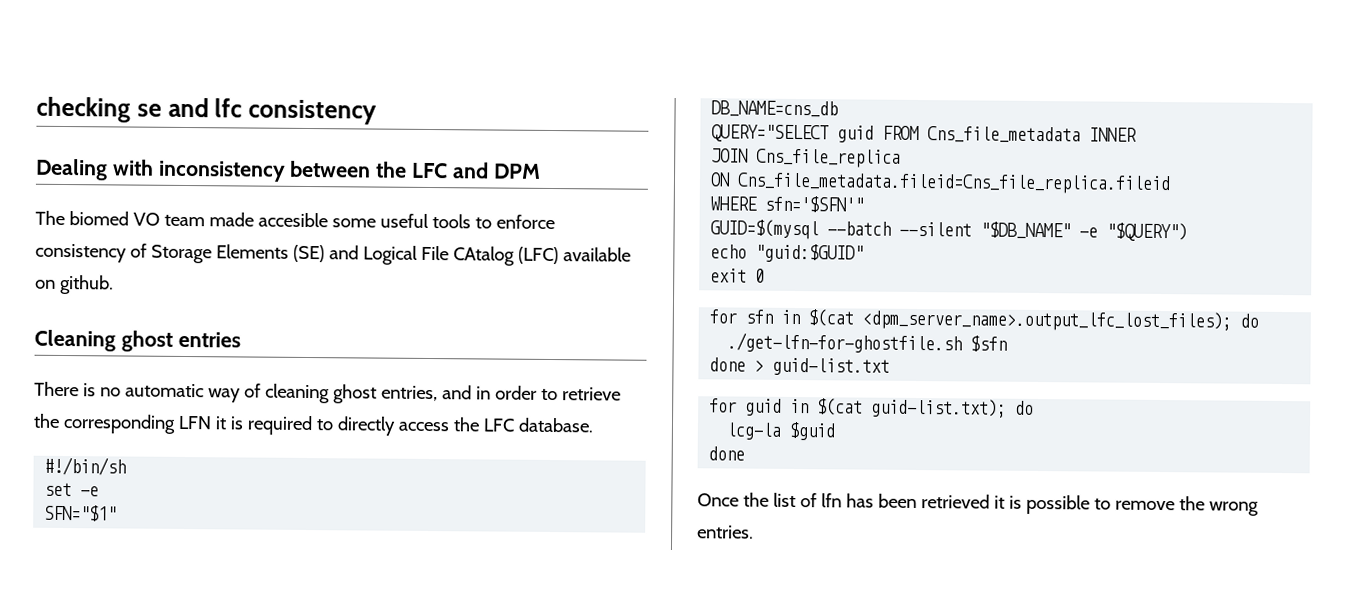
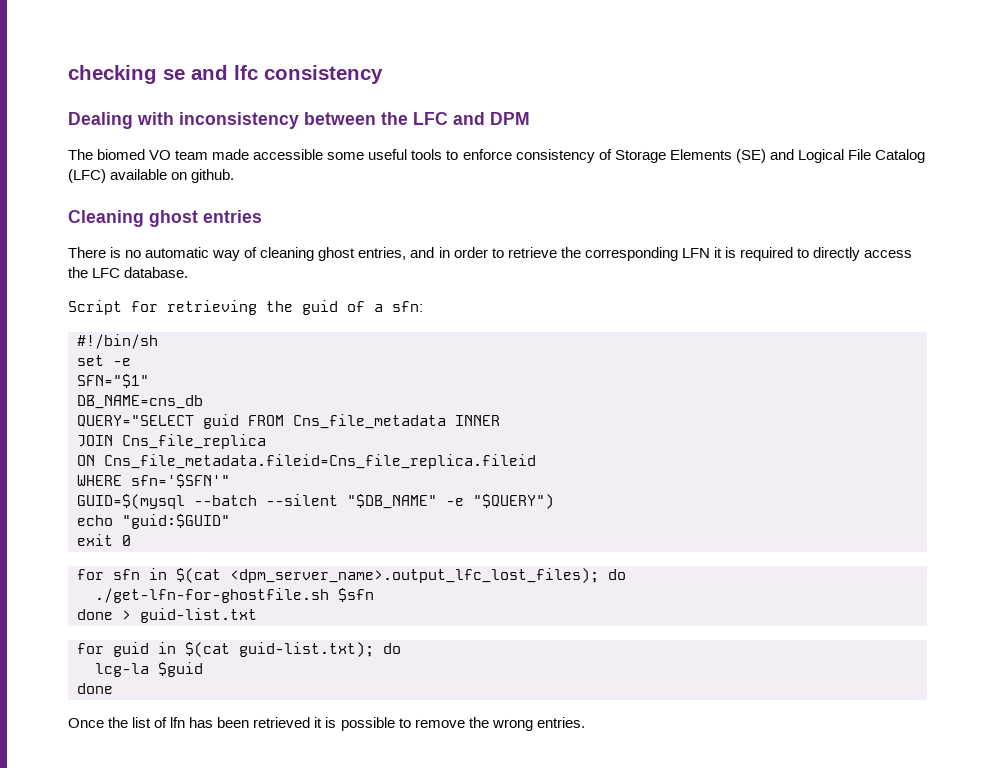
[257,212,328,228] accesible -> [253,149,324,160] accessible
[452,246,515,266] CAtalog -> [874,149,925,163] Catalog
(594, 425) none -> [68,300,423,315] // Script for retrieving the guid of a sfn:

